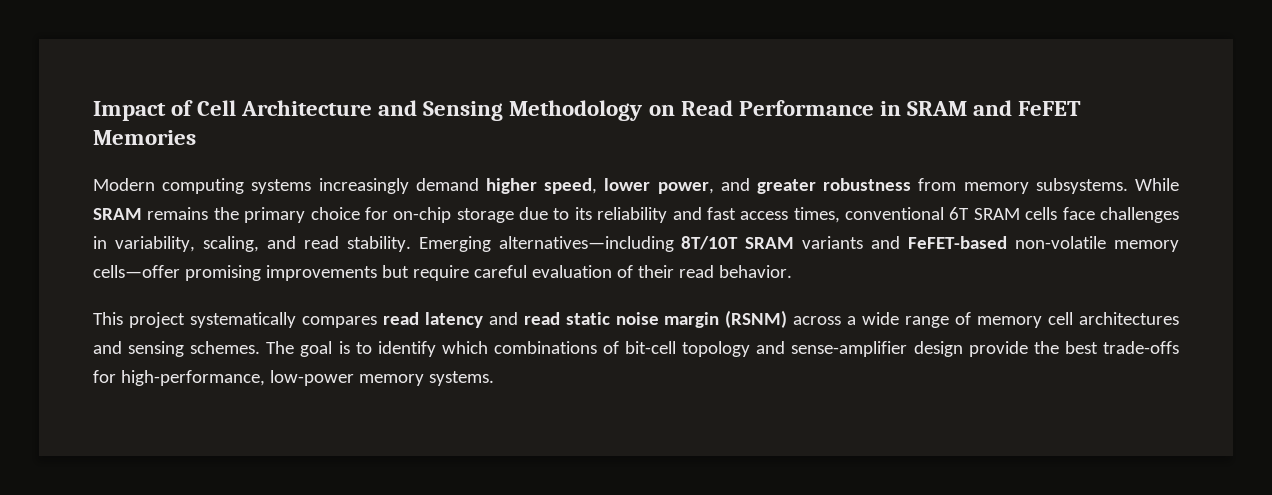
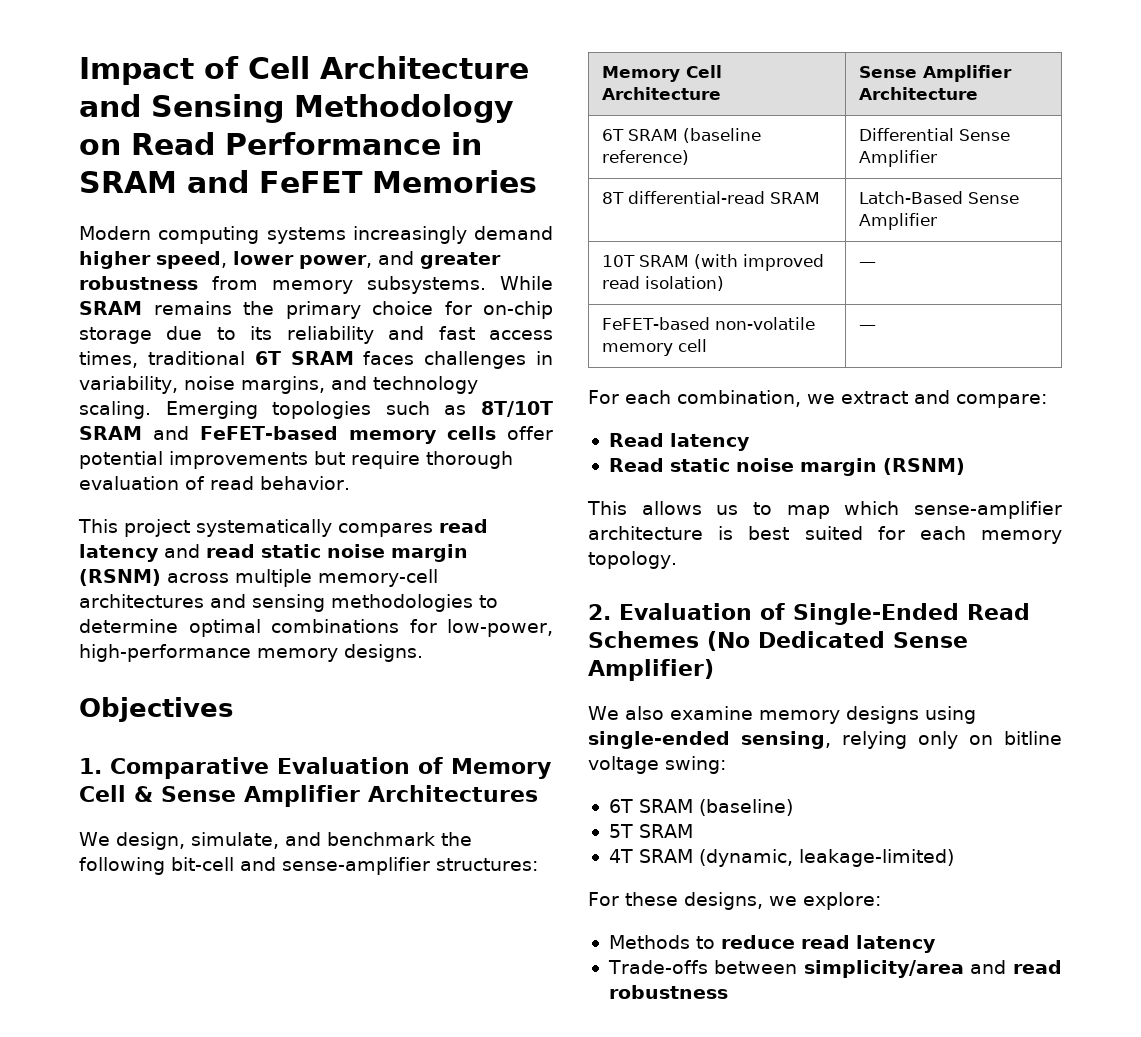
[845,207,1095,220] conventional 6T SRAM cells face -> [147,351,415,365] traditional 6T SRAM faces
[202,236,674,252] scaling, and read stability. Emerging alternatives—including -> [184,376,478,394] [79,401,467,419] noise margins, and technology scaling. Emerging topologies such as
[802,236,864,249] variants -> (142, 433) none
[1015,236,1179,252] [93,265,261,281] non-volatile memory cells—offer promising -> [348,426,553,444] [79,451,163,469] memory cells offer potential
[473,265,527,278] careful -> [426,451,513,469] thorough
[637,265,674,278] their -> (205, 483) none
[847,312,1179,328] [93,341,1179,357] [93,370,494,386] a wide range of memory cell architectures and sensing schemes. The goal is to identify which combinations of bit-cell topology and sense-amplifier design provide the best trade-offs for high-performance, low-power memory systems. -> [235,569,438,587] [79,594,498,612] [79,619,553,637] [79,644,423,662] [79,697,233,722] [79,757,551,779] [79,785,538,807] [79,832,472,850] [79,857,538,875] [602,65,723,82] [602,87,722,100] [859,65,1013,82] [859,87,979,100] [602,128,762,143] [602,150,690,165] [859,128,1011,141] [859,150,938,167] [602,191,821,204] [859,191,1020,204] [859,213,938,230] [602,254,825,271] [602,276,725,291] [859,262,877,267] [602,317,816,330] [602,339,708,356] [859,325,877,330] [588,390,1047,408] [608,433,750,451] [608,458,965,476] [587,501,1062,519] [588,526,1062,544] [588,551,677,569] [588,603,1030,625] [588,631,968,651] [588,659,714,681] [588,706,976,724] [588,731,1062,749] [588,756,726,774] [608,799,793,816] [608,824,693,838] [608,849,954,867] [588,892,881,910] [608,935,936,953] [607,960,1062,978] [608,985,728,999] multiple memory-cell architectures and sensing methodologies to determine optimal combinations for low-power, high-performance memory designs. // Objectives // 1. Comparative Evaluation of Memory Cell & Sense Amplifier Architectures // We design, simulate, and benchmark the following bit-cell and sense-amplifier structures: // Memory Cell Architecture | Sense Amplifier Architecture // 6T SRAM (baseline reference) | Differential Sense Amplifier // 8T differential-read SRAM | Latch-Based Sense Amplifier // 10T SRAM (with improved read isolation) | — // FeFET-based non-volatile memory cell | — // For each combination, we extract and compare: // Read latency // Read static noise margin (RSNM) // This allows us to map which sense-amplifier architecture is best suited for each memory topology. // 2. Evaluation of Single-Ended Read Schemes (No Dedicated Sense Amplifier) // We also examine memory designs using single-ended sensing, relying only on bitline voltage swing: // 6T SRAM (baseline) // 5T SRAM // 4T SRAM (dynamic, leakage-limited) // For these designs, we explore: // Methods to reduce read latency // Trade-offs between simplicity/area and read robustness

